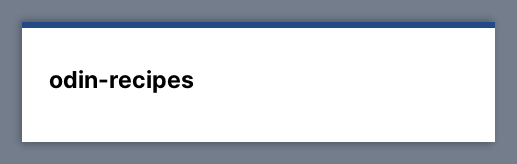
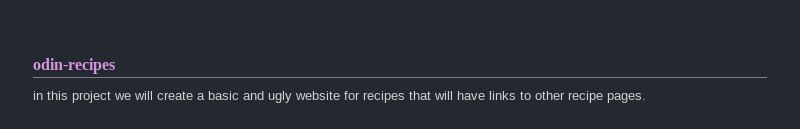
(194, 81) none -> [33,91,646,103] // in this project we will create a basic and ugly website for recipes that will have links to other recipe pages.

